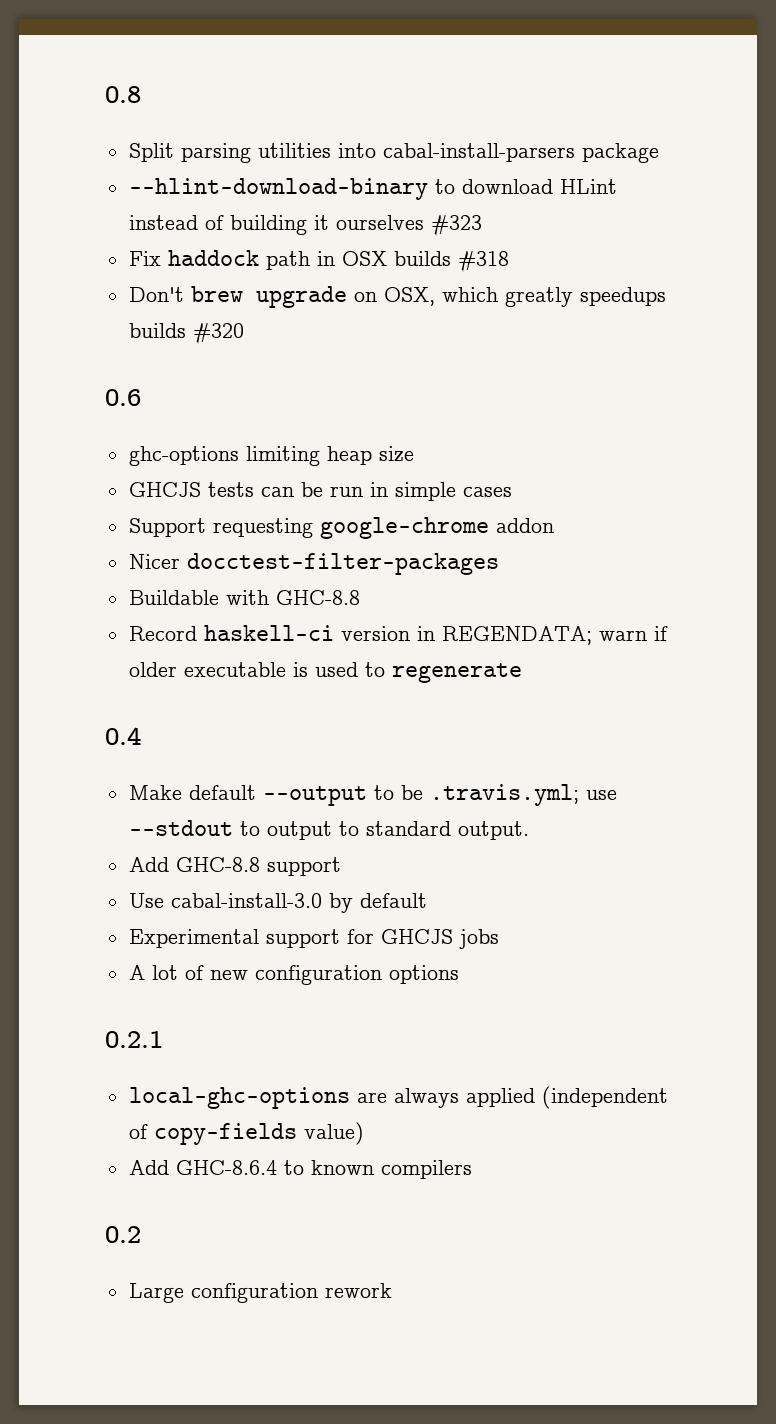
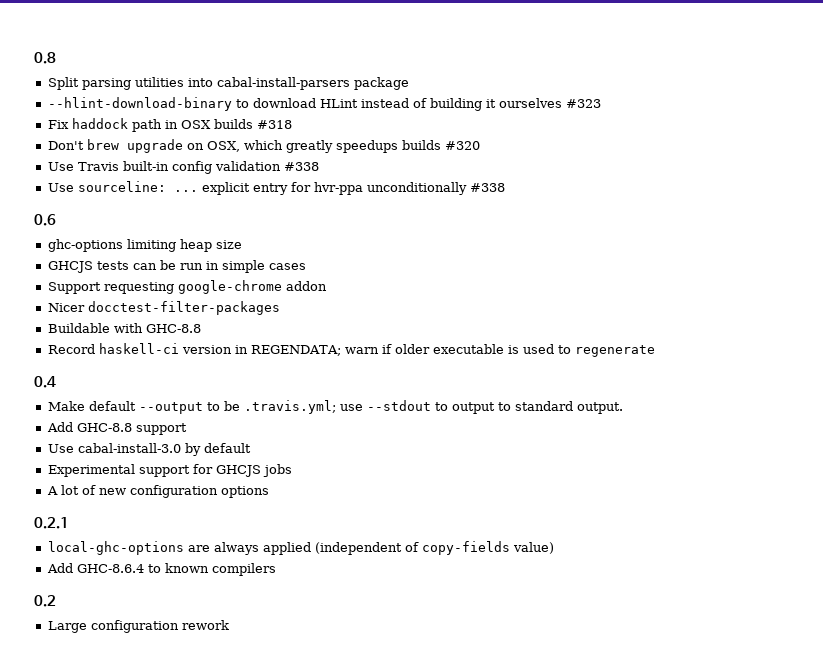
(244, 334) none -> [47,161,319,174] [47,181,505,195] // Use Travis built-in config validation #338 // Use sourceline: ... explicit entry for hvr-ppa unconditionally #338

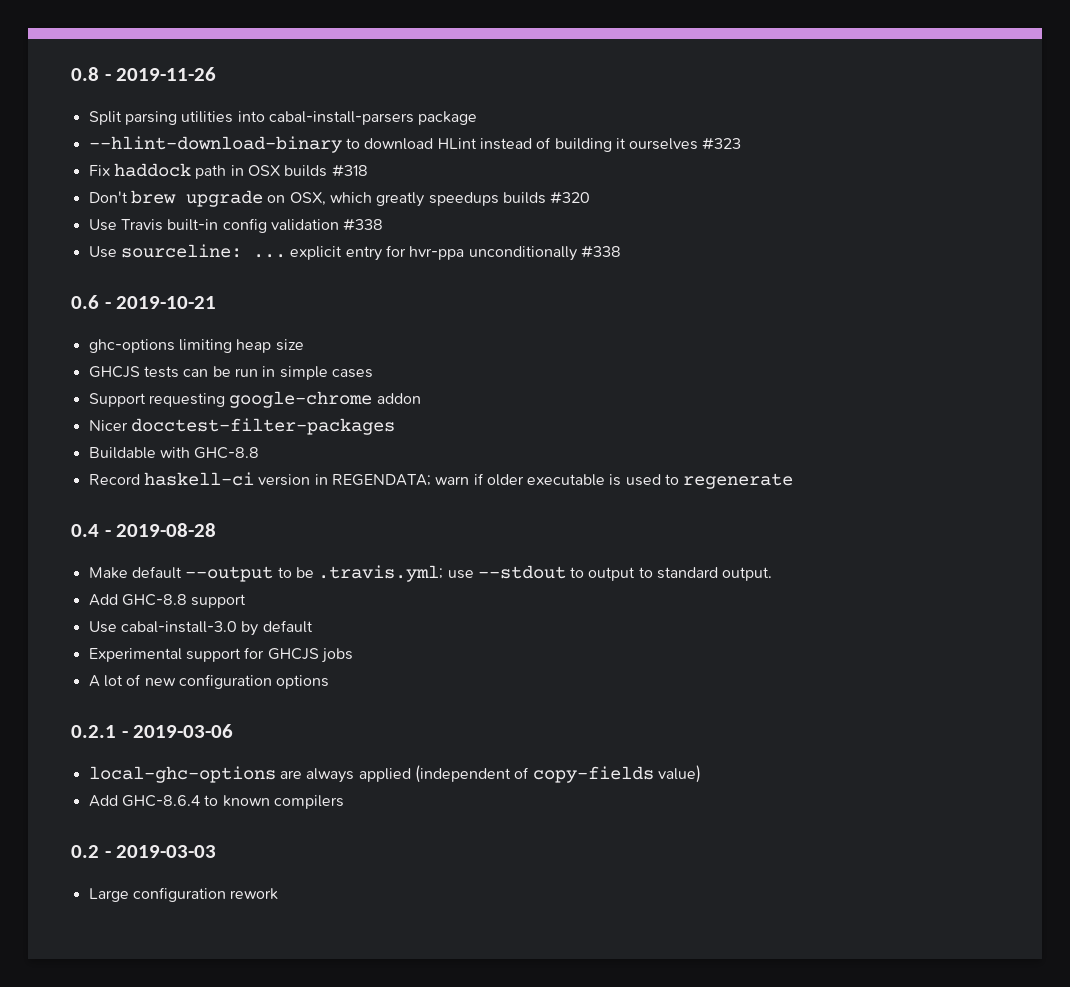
(56, 58) none -> [104,67,217,81] - 2019-11-26
(56, 220) none -> [104,296,217,309] - 2019-10-21
(56, 382) none -> [104,523,217,537] - 2019-08-28
(69, 523) none -> [121,724,234,738] - 2019-03-06
(56, 601) none -> [104,845,217,858] - 2019-03-03

